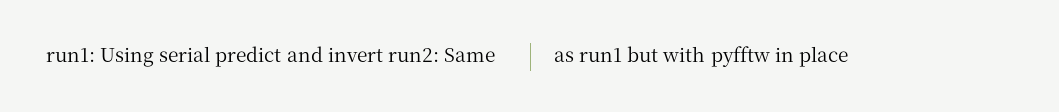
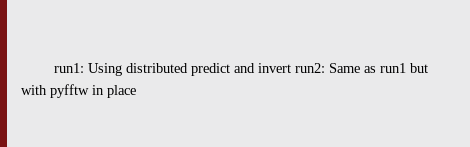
[159,46,211,62] serial -> [126,63,189,73] distributed

